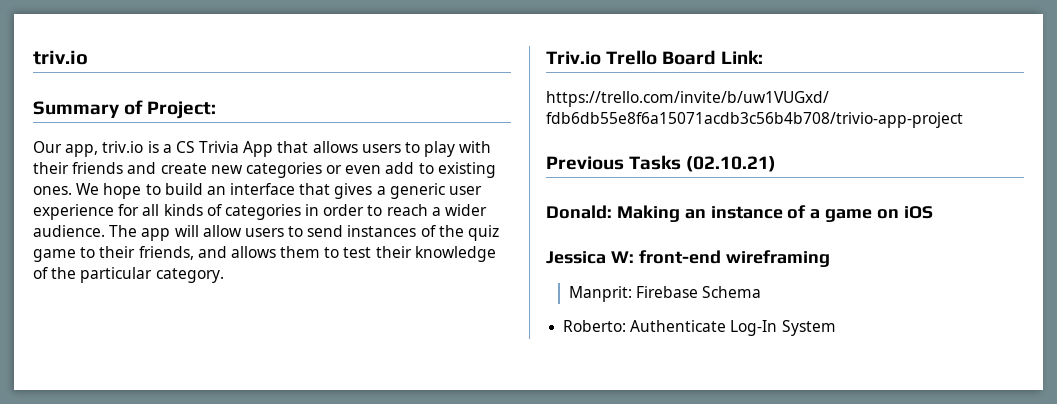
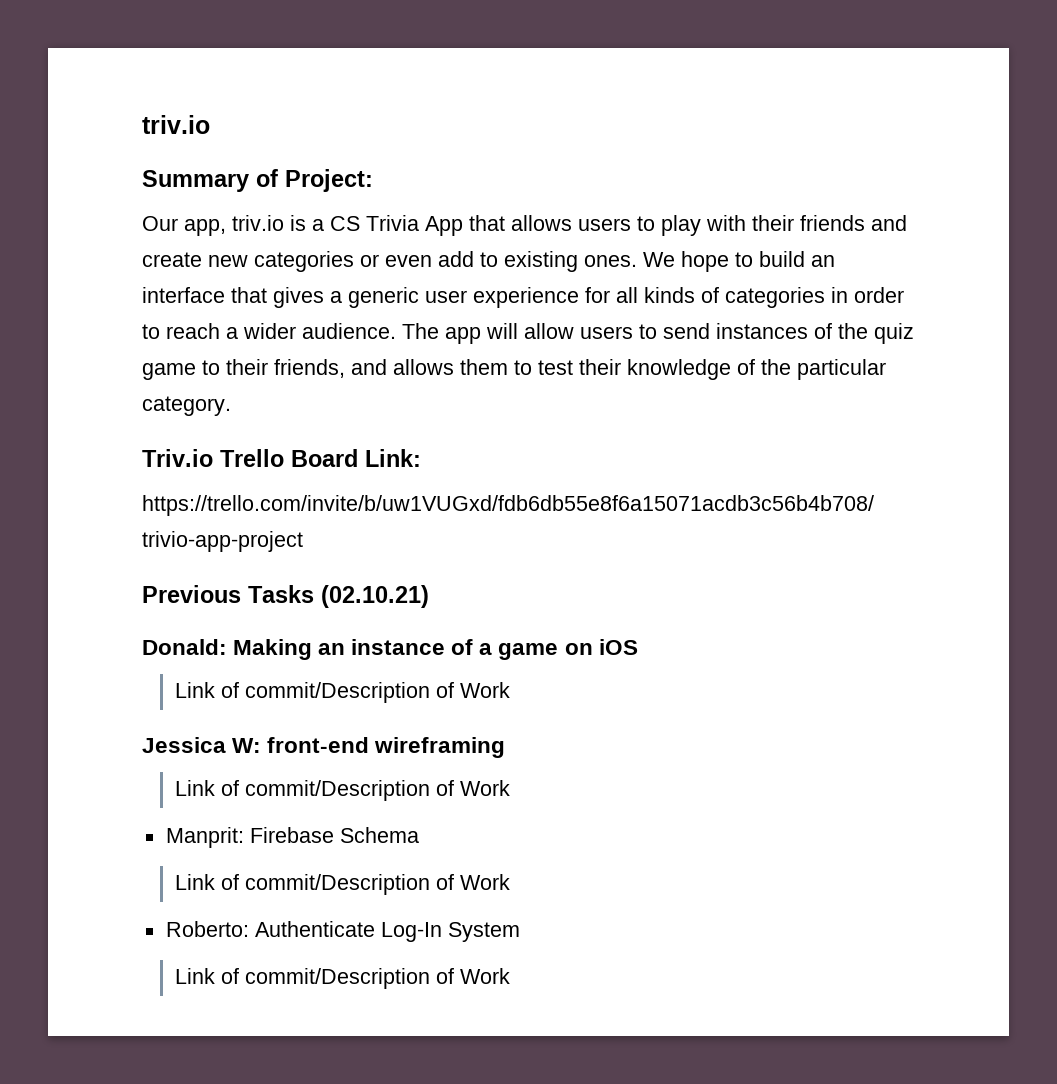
(933, 212) none -> [174,682,510,703] // Link of commit/Description of Work
[568,286,762,302] Manprit: Firebase Schema -> [174,780,510,801] [165,827,419,848] [174,874,510,895] Link of commit/Description of Work // Manprit: Firebase Schema // Link of commit/Description of Work
(836, 328) none -> [174,968,510,989] // Link of commit/Description of Work

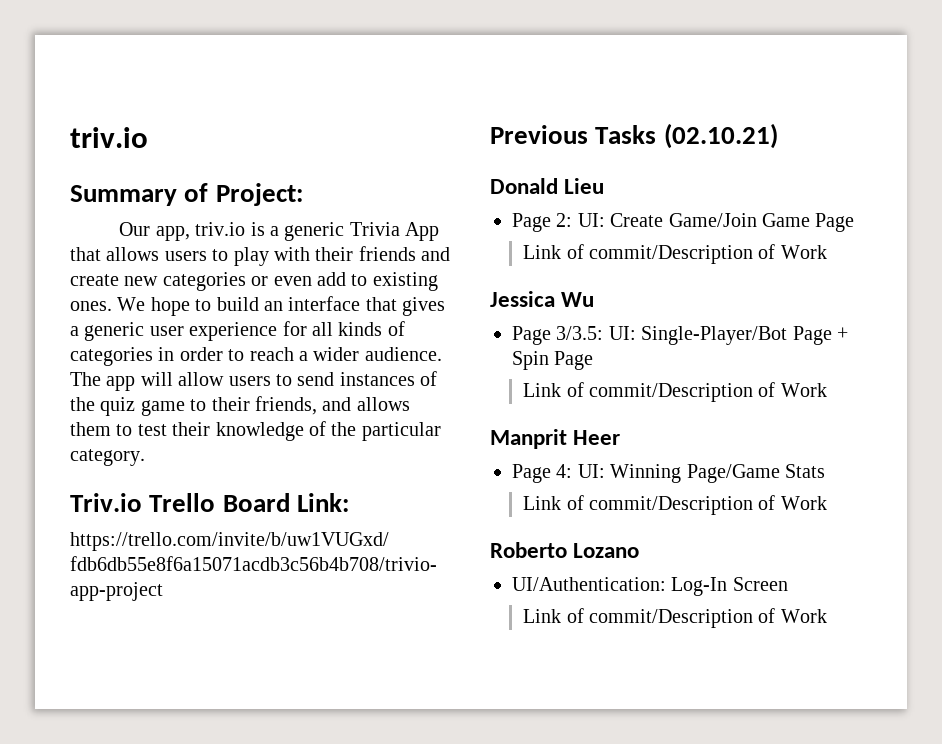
[330,216,360,231] CS -> [284,222,345,241] generic
[142,639,638,660] Donald: Making an instance of a game on iOS -> [490,178,605,194] [512,213,855,232] Donald Lieu // Page 2: UI: Create Game/Join Game Page
[232,737,506,758] [174,780,510,801] [165,827,419,848] [174,874,510,895] [165,921,520,942] W: front-end wireframing // Link of commit/Description of Work // Manprit: Firebase Schema // Link of commit/Description of Work // Roberto: Authenticate Log-In System -> [561,292,595,307] [512,326,848,345] [512,351,594,370] [523,382,827,402] [490,429,621,449] [512,464,825,483] [523,495,827,515] [490,542,640,558] [512,577,788,596] Wu // Page 3/3.5: UI: Single-Player/Bot Page + Spin Page // Link of commit/Description of Work // Manprit Heer // Page 4: UI: Winning Page/Game Stats // Link of commit/Description of Work // Roberto Lozano // UI/Authentication: Log-In Screen

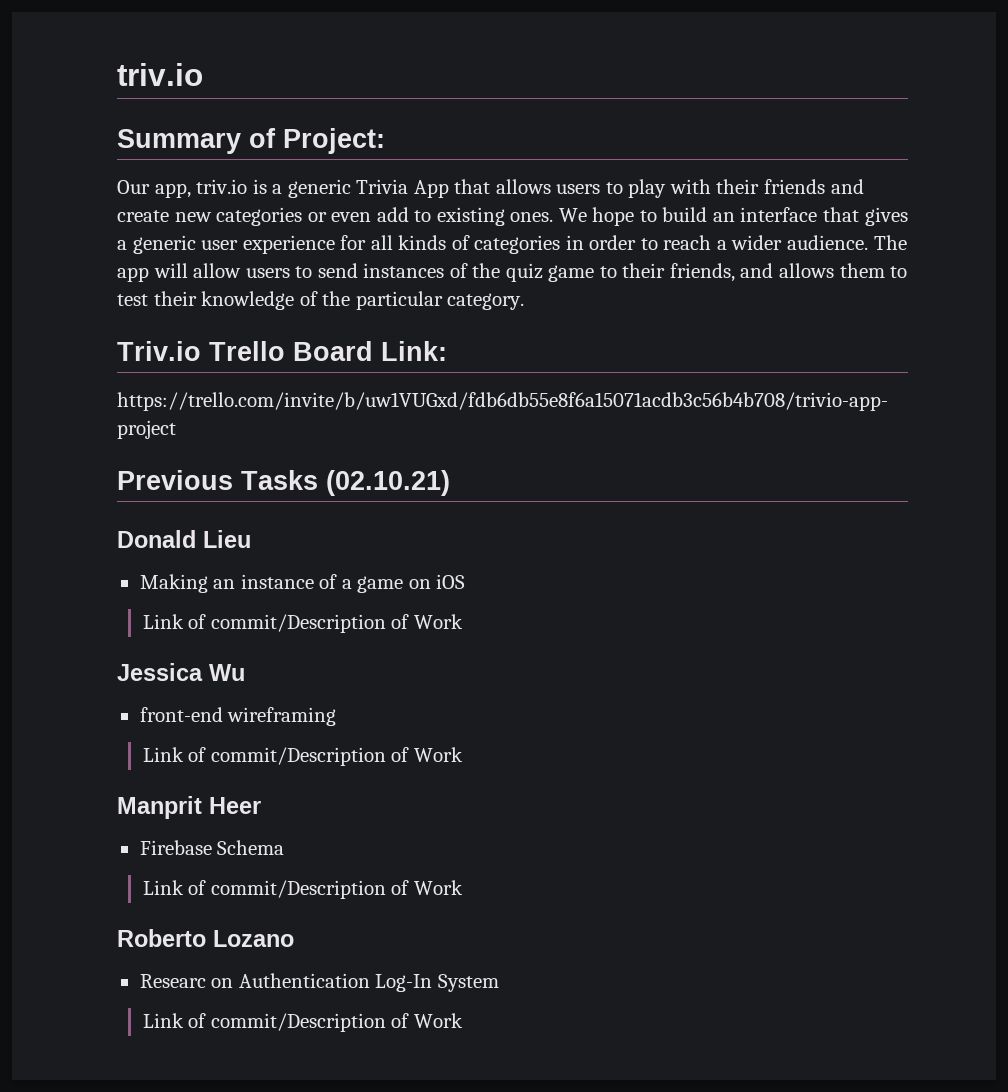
[512,213,855,232] Page 2: UI: Create Game/Join Game Page -> [139,574,466,593] Making an instance of a game on iOS
[512,326,848,345] [512,351,594,370] Page 3/3.5: UI: Single-Player/Bot Page + Spin Page -> [139,707,337,726] front-end wireframing
[512,464,825,483] Page 4: UI: Winning Page/Game Stats -> [139,840,285,855] Firebase Schema
[512,577,788,596] UI/Authentication: Log-In Screen -> [139,973,499,992] Researc on Authentication Log-In System

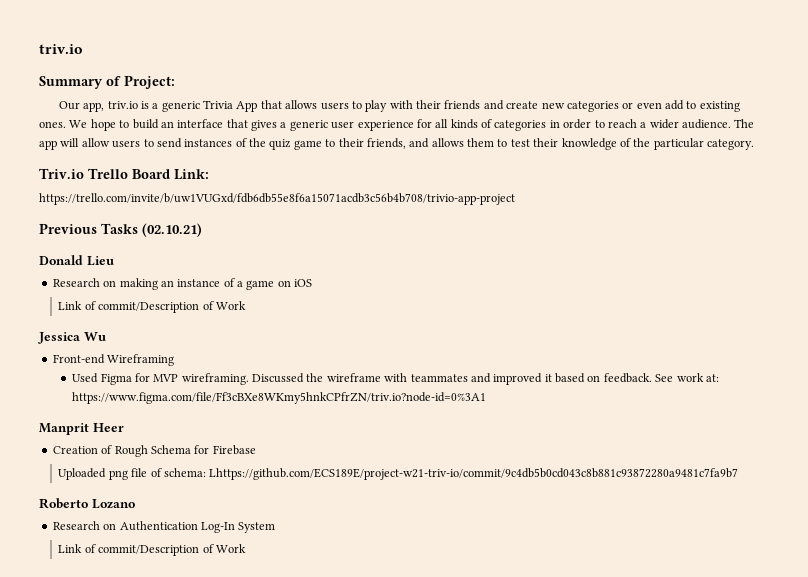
[139,574,208,593] Making -> [52,278,158,290] Research on making
[139,707,337,726] [142,747,463,766] [117,796,261,819] [139,840,285,855] [142,880,463,899] front-end wireframing // Link of commit/Description of Work // Manprit Heer // Firebase Schema // Link of commit/Description of Work -> [52,354,175,366] [72,373,719,385] [72,392,487,404] [39,423,124,435] [52,445,256,457] [58,468,739,480] Front-end Wireframing // Used Figma for MVP wireframing. Discussed the wireframe with teammates and improved it based on feedback. See work at: https://www.figma.com/file/Ff3cBXe8WKmy5hnkCPfrZN/triv.io?node-id=0%3A1 // Manprit Heer // Creation of Rough Schema for Firebase // Uploaded png file of schema: Lhttps://github.com/ECS189E/project-w21-triv-io/commit/9c4db5b0cd043c8b881c93872280a9481c7fa9b7
[139,974,206,988] Researc -> [52,521,100,530] Research

